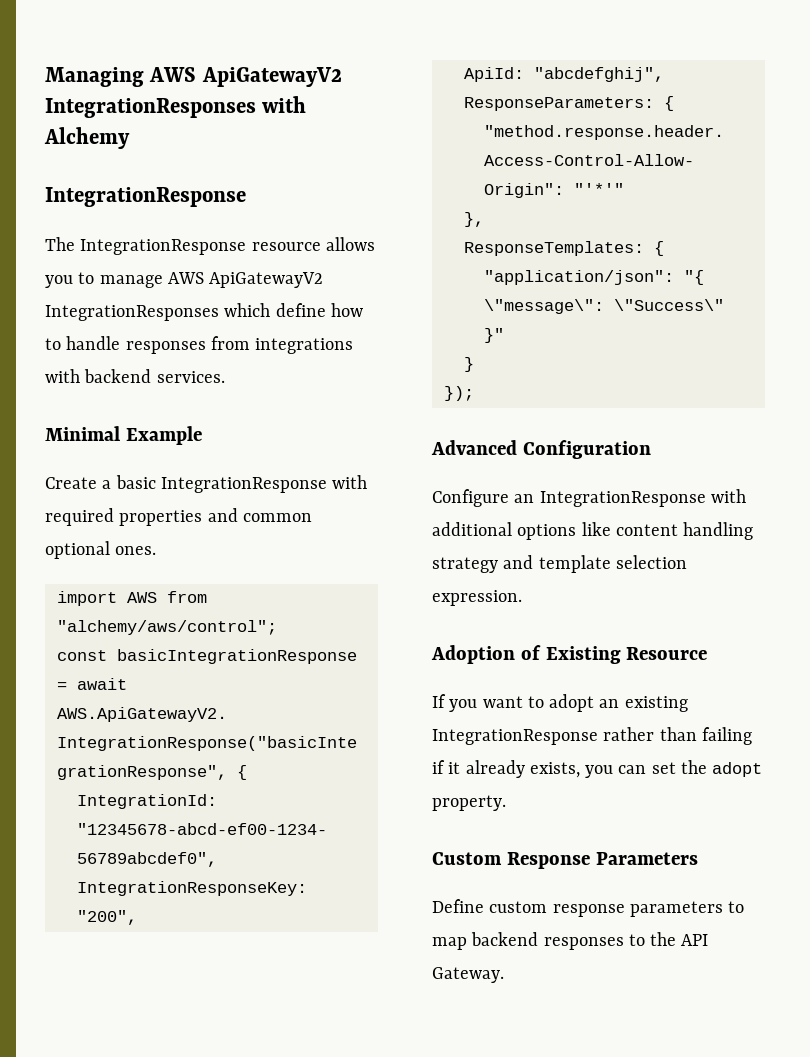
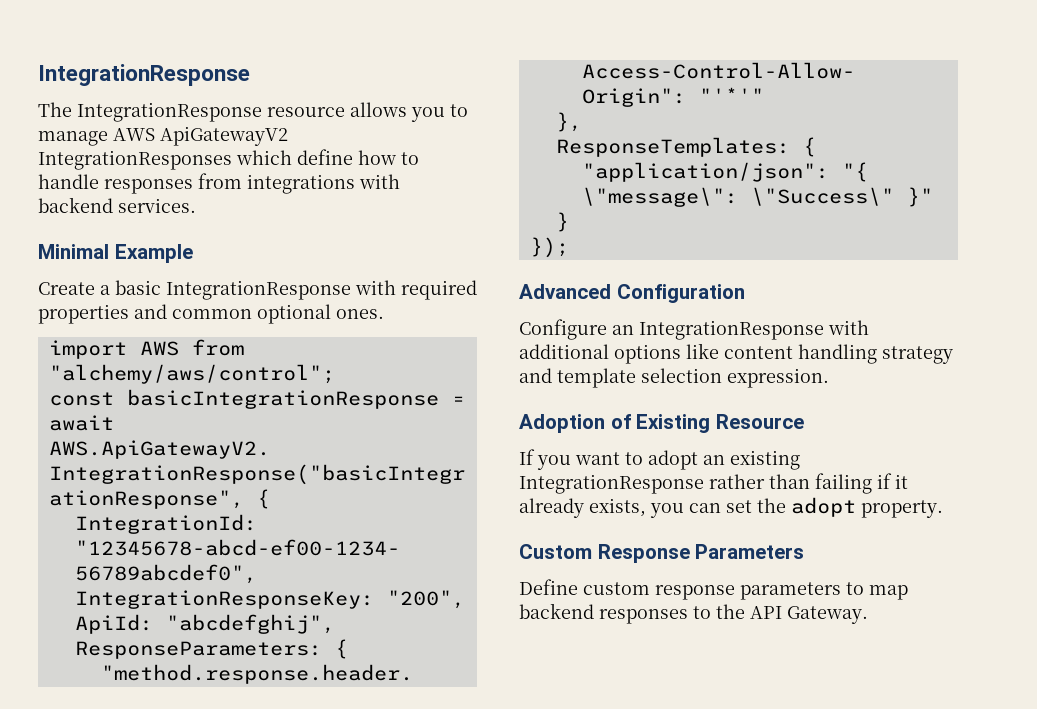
[45,67,342,87] [45,96,307,118] [44,127,130,149] Managing AWS ApiGatewayV2 IntegrationResponses with Alchemy // -> (38, 75) none

